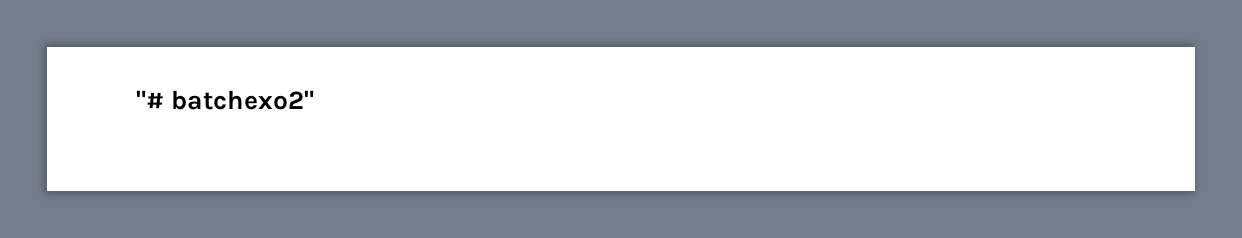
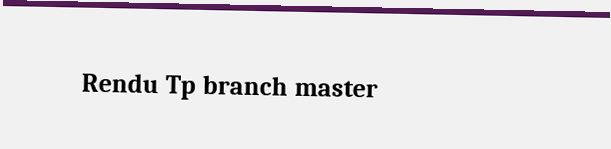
[136,90,315,110] "# batchexo2" -> [81,72,379,100] Rendu Tp branch master

